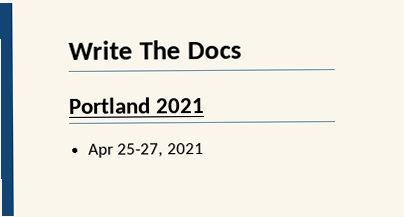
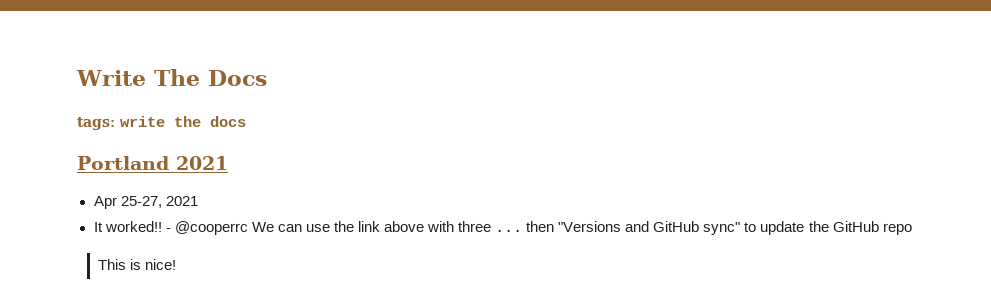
(243, 50) none -> [77,116,246,130] // tags: write the docs
(204, 148) none -> [93,221,912,235] [97,259,176,270] // It worked!! - @cooperrc We can use the link above with three ... then "Versions and GitHub sync" to update the GitHub repo // This is nice!

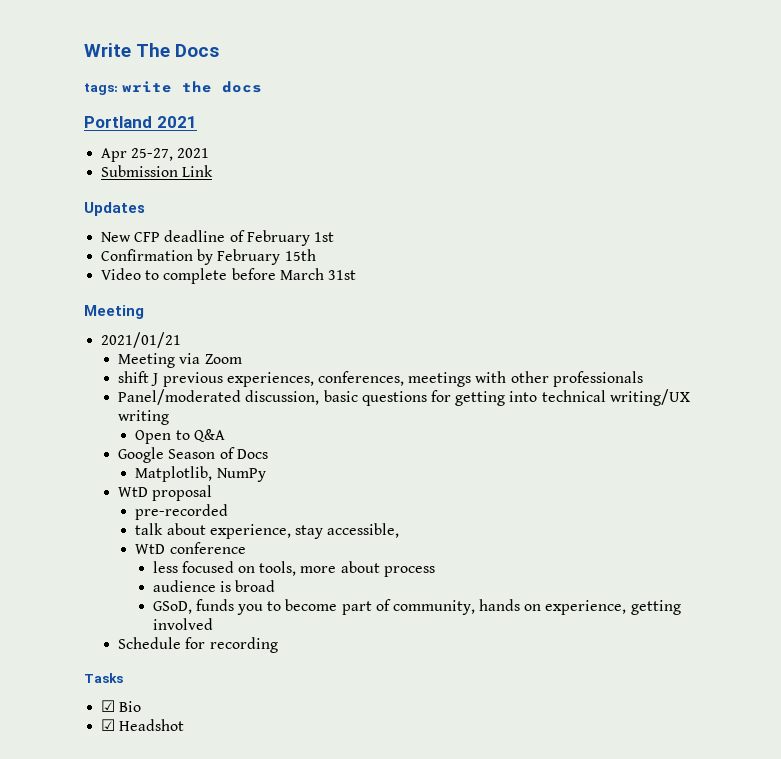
[93,221,912,235] [97,259,176,270] It worked!! - @cooperrc We can use the link above with three ... then "Versions and GitHub sync" to update the GitHub repo // This is nice! -> [101,165,214,177] [84,202,145,216] [101,230,334,246] [101,249,316,265] [101,268,356,284] [84,305,144,319] [101,332,182,348] [118,353,242,368] [118,371,643,387] [118,389,690,406] [118,410,170,425] [135,429,225,444] [118,447,268,463] [135,466,266,482] [118,485,213,501] [135,504,229,520] [135,523,400,539] [135,542,246,554] [152,561,435,577] [152,580,275,592] [152,599,681,615] [152,618,213,630] [118,637,278,653] [84,673,123,683] [101,700,142,712] [101,719,185,731] Submission Link // Updates // New CFP deadline of February 1st // Confirmation by February 15th // Video to complete before March 31st // Meeting // 2021/01/21 // Meeting via Zoom // shift J previous experiences, conferences, meetings with other professionals // Panel/moderated discussion, basic questions for getting into technical writing/UX writing // Open to Q&A // Google Season of Docs // Matplotlib, NumPy // WtD proposal // pre-recorded // talk about experience, stay accessible, // WtD conference // less focused on tools, more about process // audience is broad // GSoD, funds you to become part of community, hands on experience, getting involved // Schedule for recording // Tasks // ☑ Bio // ☑ Headshot

